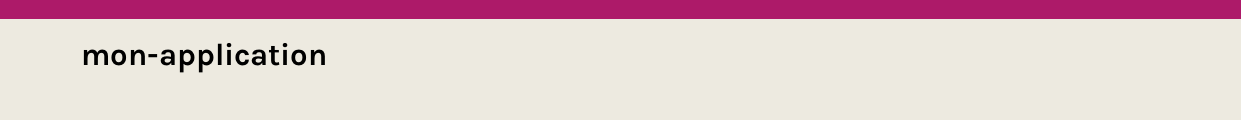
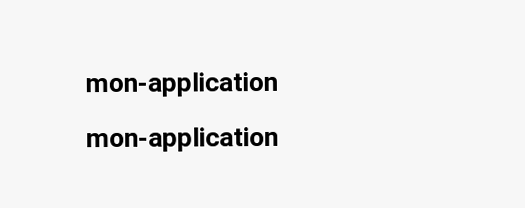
[81,42,327,73] mon-application -> [85,71,278,98] [86,126,279,153] mon-application // mon-application

